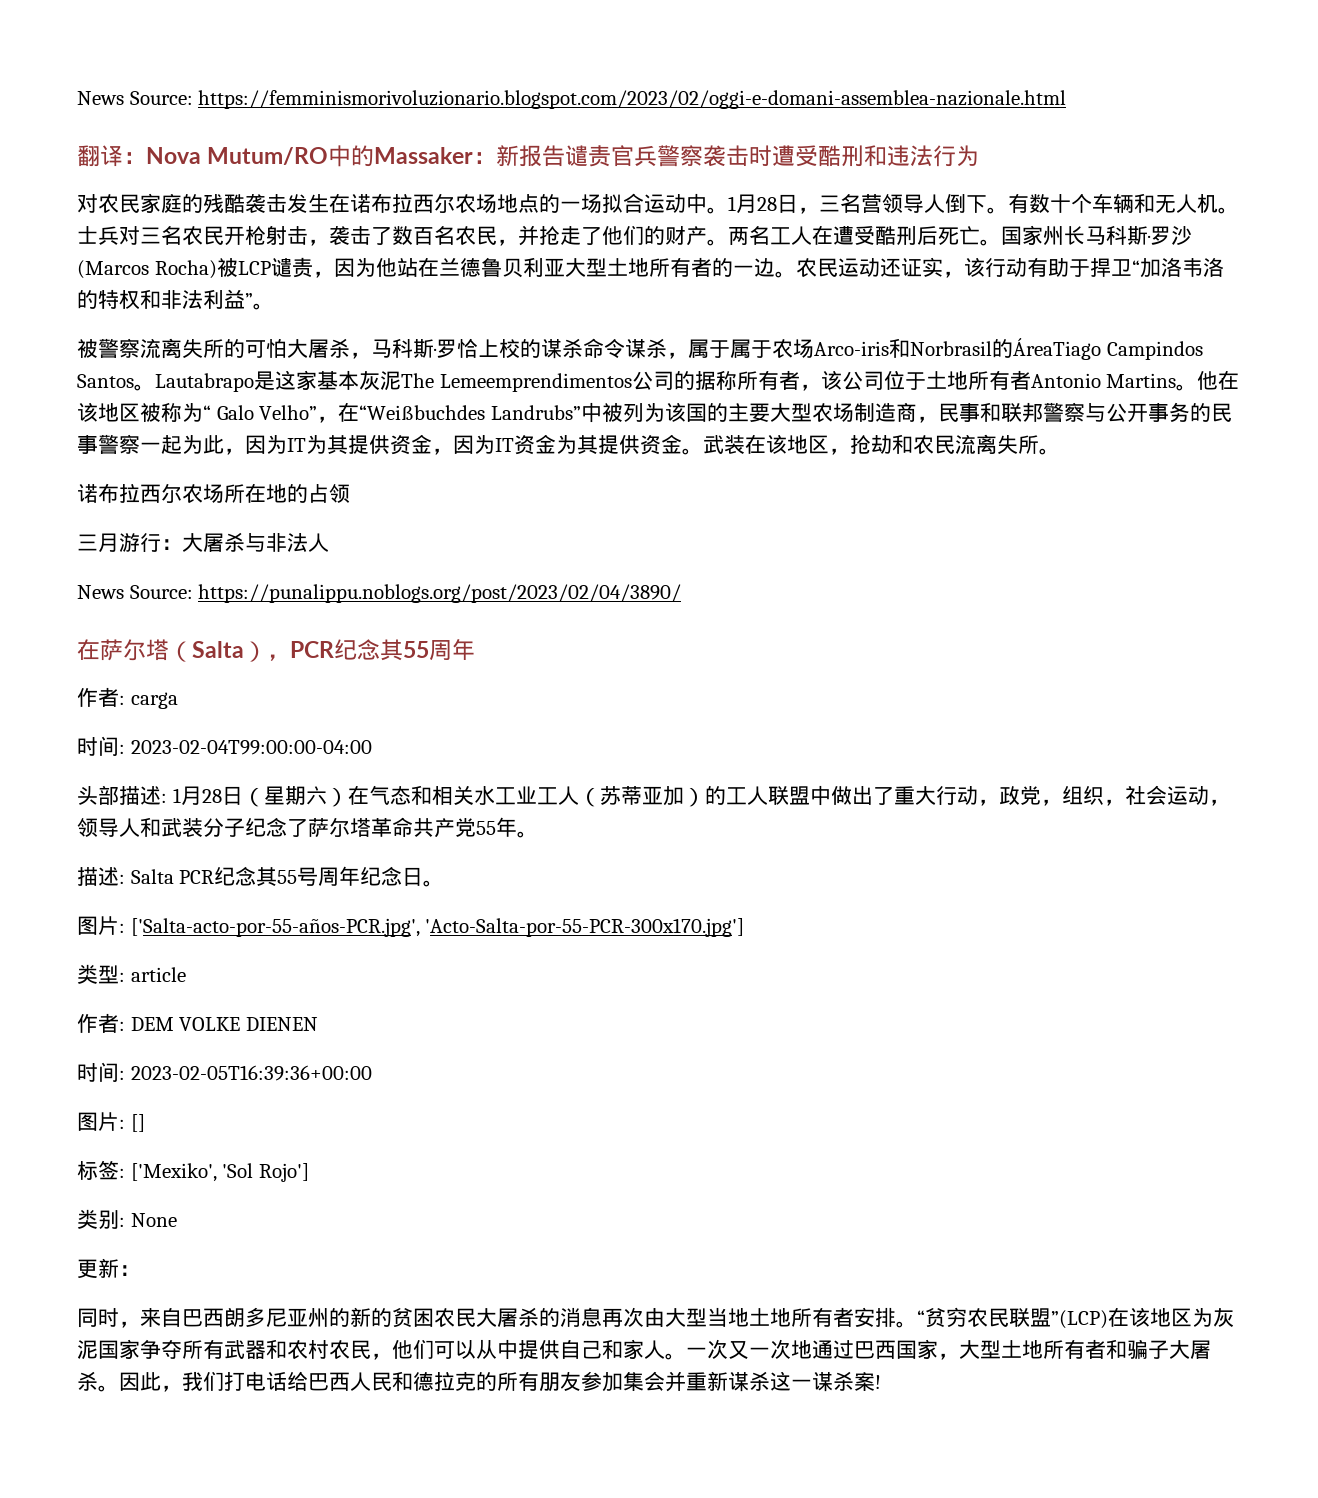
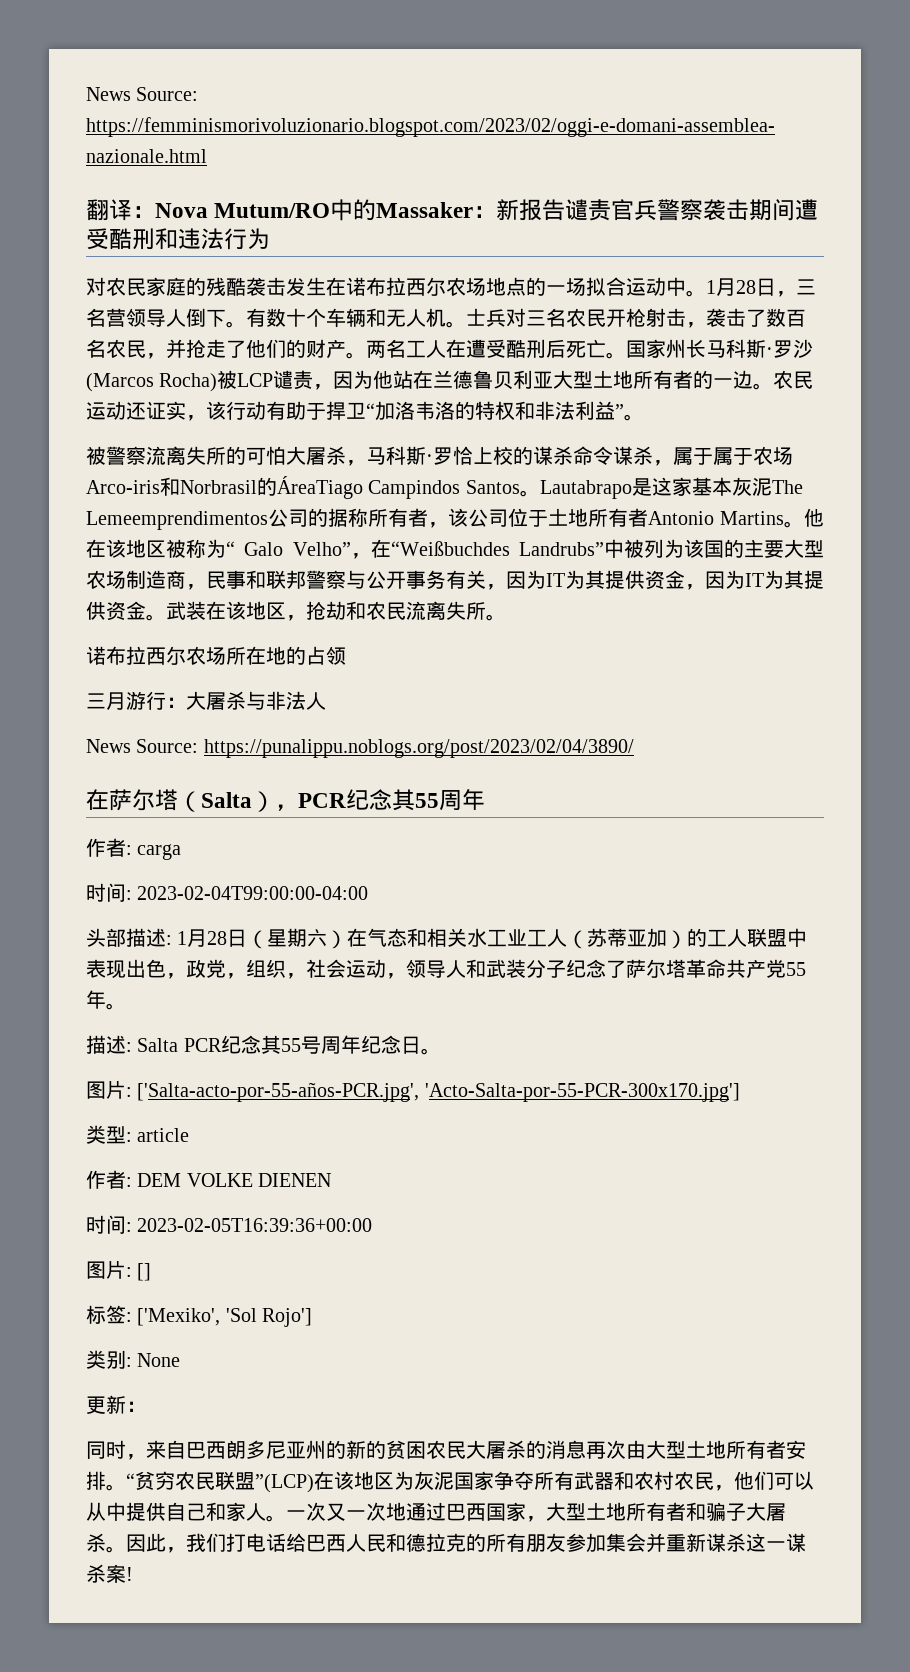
[749,145,773,166] 时 -> [749,199,796,221] 期间
[1189,403,1232,422] [77,434,224,455] 的民事警察一起为此 -> [446,570,486,589] 有关
[514,434,556,455] 资金 -> (764, 580) none
[830,786,978,805] 做出了重大行动 -> [86,959,166,979] 表现出色
[707,1307,749,1327] 当地 -> (686, 1450) none

